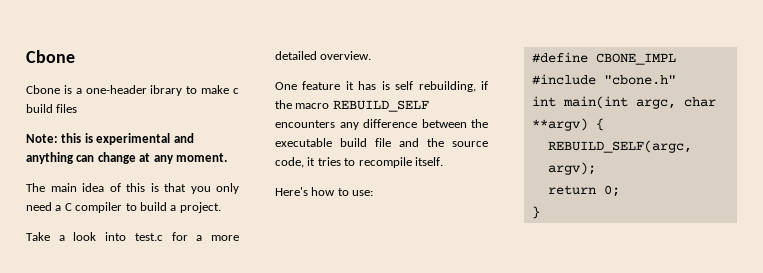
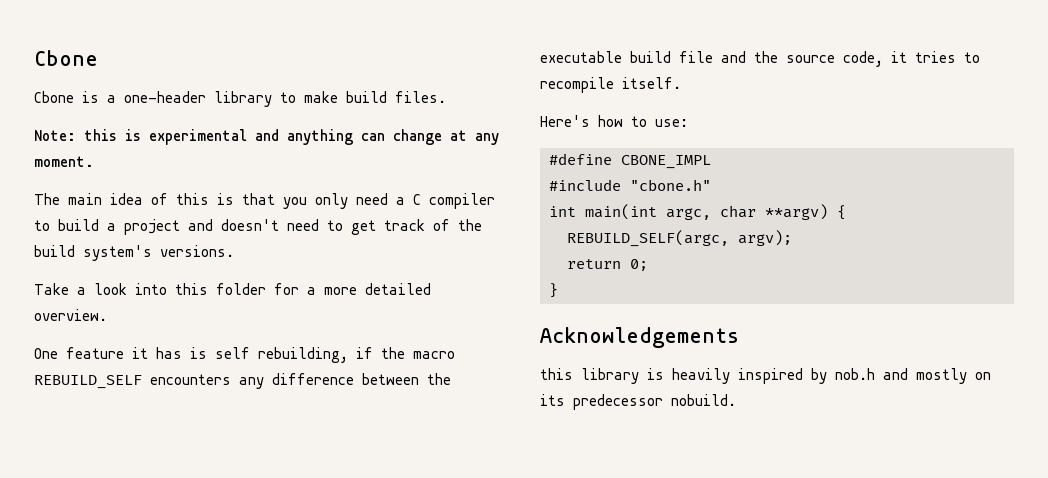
[150,85,183,96] ibrary -> [214,91,272,107] library
[233,88,239,94] [26,104,78,113] c build files -> [346,91,446,103] build files.
[179,202,221,213] project. -> [124,219,482,235] [34,245,234,261] project and doesn't need to get track of the build system's versions.
[134,233,163,241] test.c -> [175,283,266,295] this folder
(540, 212) none -> [540,327,739,348] [540,368,991,384] [540,394,736,410] // Acknowledgements // this library is heavily inspired by nob.h and mostly on its predecessor nobuild.

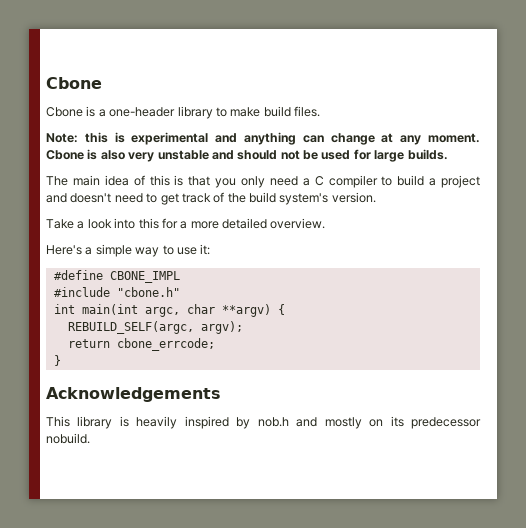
(94, 161) none -> [46,149,448,162] Cbone is also very unstable and should not be used for large builds.
[160,245,234,257] versions. -> [331,192,376,203] version.
[216,283,266,295] folder -> (159, 223) none
[34,347,455,363] [34,373,451,389] [540,51,980,67] [540,77,681,93] [540,115,688,127] One feature it has is self rebuilding, if the macro REBUILD_SELF encounters any difference between the executable build file and the source code, it tries to recompile itself. // Here's how to use: -> [46,244,211,257] Here's a simple way to use it:
[630,259,648,271] 0; -> [116,338,215,351] cbone_errcode;
[540,368,573,380] this -> [46,416,70,427] This

